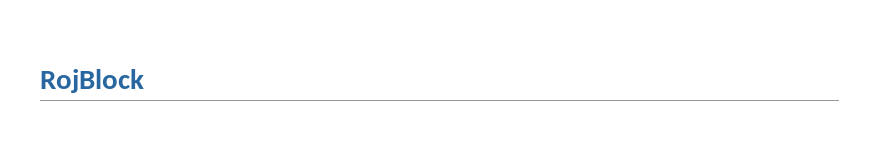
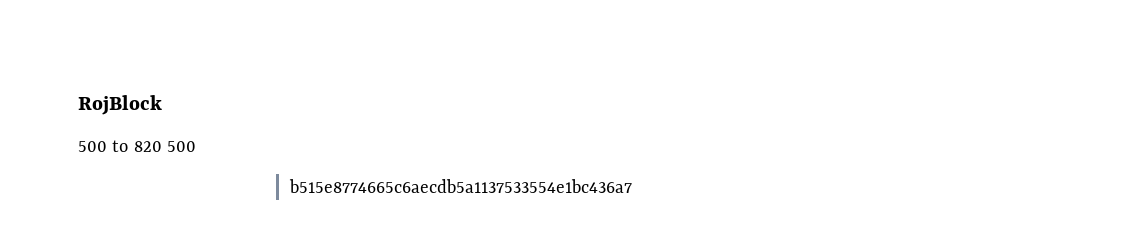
(144, 81) none -> [78,140,197,152] [288,179,632,193] // 500 to 820 500 // b515e8774665c6aecdb5a1137533554e1bc436a7

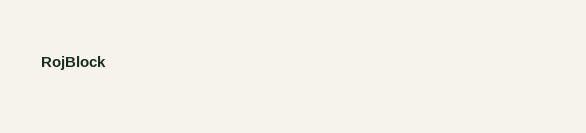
[78,140,197,152] [288,179,632,193] // 500 to 820 500 // b515e8774665c6aecdb5a1137533554e1bc436a7 -> (106, 63) none

